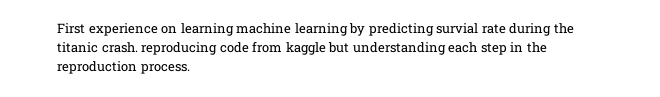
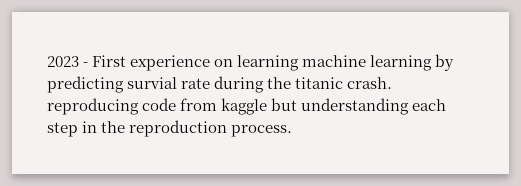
(57, 28) none -> [47,56,89,67] 2023 -

